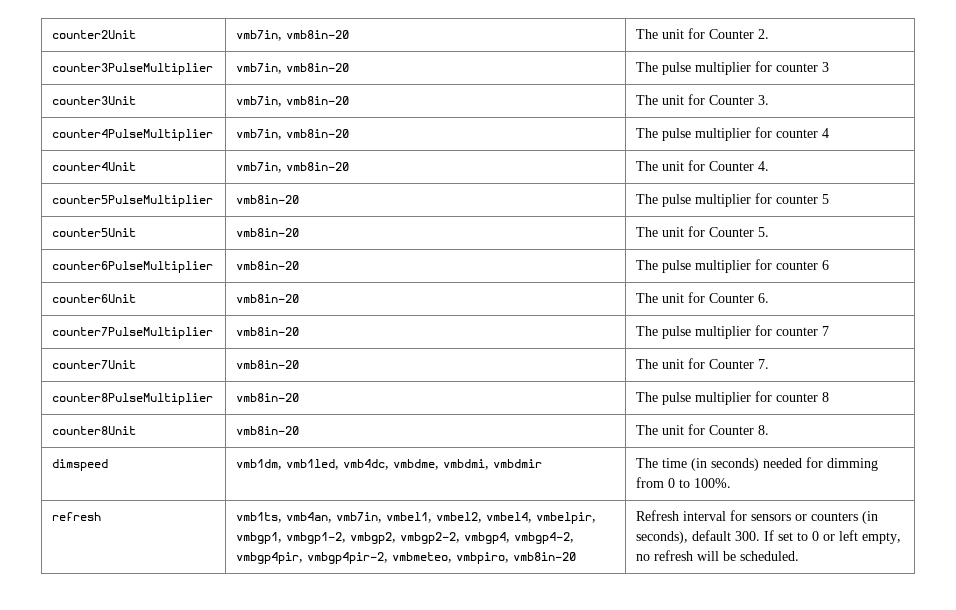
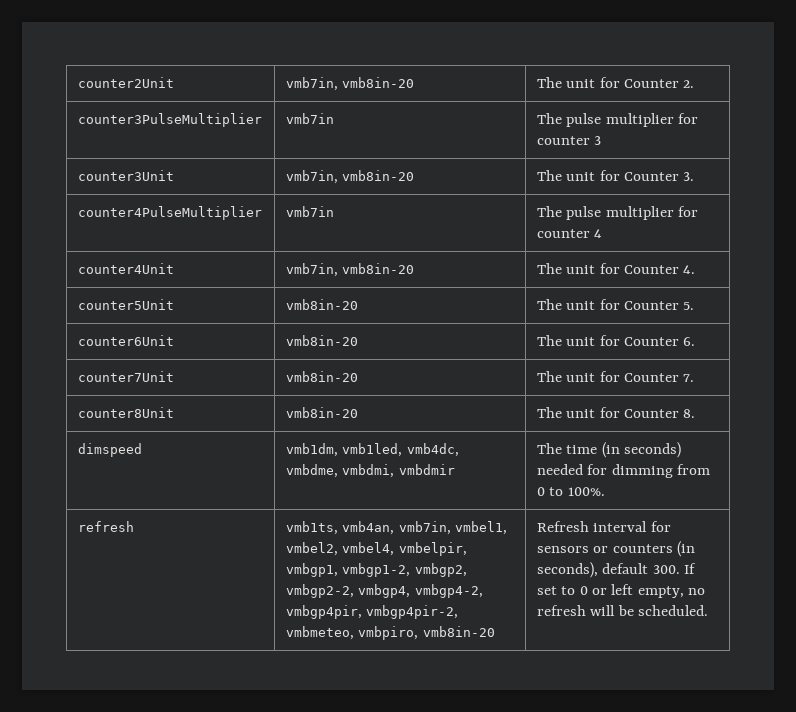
[236,63,350,74] vmb7in, vmb8in-20 -> [285,113,334,124] vmb7in
[236,129,350,140] vmb7in, vmb8in-20 -> [285,206,334,217] vmb7in
[52,195,214,207] [236,195,300,204] [636,193,830,207] // counter5PulseMultiplier | vmb8in-20 | The pulse multiplier for counter 5 -> (696, 269) none
[52,261,214,273] [236,261,300,270] [636,259,830,273] // counter6PulseMultiplier | vmb8in-20 | The pulse multiplier for counter 6 -> (695, 306) none
[52,327,214,339] [236,327,300,336] [636,325,830,339] // counter7PulseMultiplier | vmb8in-20 | The pulse multiplier for counter 7 -> (696, 341) none
[52,393,214,405] [236,393,300,402] [636,391,830,405] // counter8PulseMultiplier | vmb8in-20 | The pulse multiplier for counter 8 -> (695, 378) none

